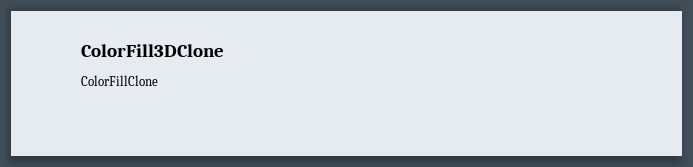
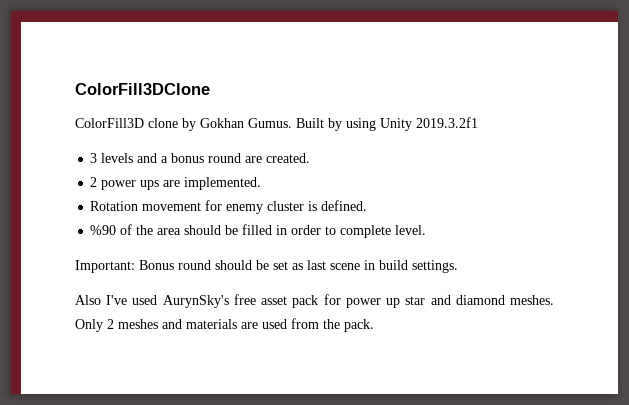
[81,75,158,86] ColorFillClone -> [75,117,478,131] [90,153,311,163] [90,177,262,190] [90,200,368,214] [90,224,427,238] [75,260,458,273] [75,294,554,308] [75,318,374,332] ColorFill3D clone by Gokhan Gumus. Built by using Unity 2019.3.2f1 // 3 levels and a bonus round are created. // 2 power ups are implemented. // Rotation movement for enemy cluster is defined. // %90 of the area should be filled in order to complete level. // Important: Bonus round should be set as last scene in build settings. // Also I've used AurynSky's free asset pack for power up star and diamond meshes. Only 2 meshes and materials are used from the pack.

